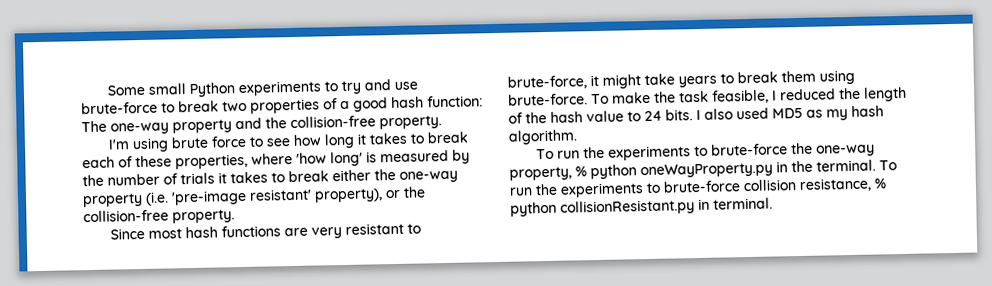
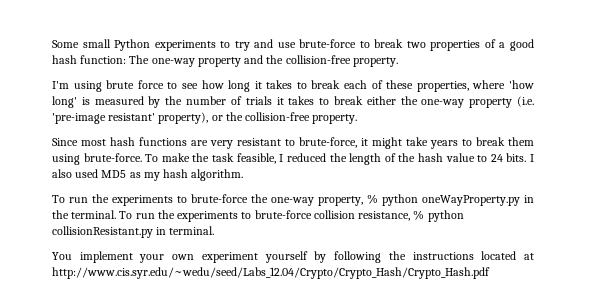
(773, 203) none -> [52,251,535,263] [52,267,490,279] // You implement your own experiment yourself by following the instructions located at http://www.cis.syr.edu/~wedu/seed/Labs_12.04/Crypto/Crypto_Hash/Crypto_Hash.pdf

